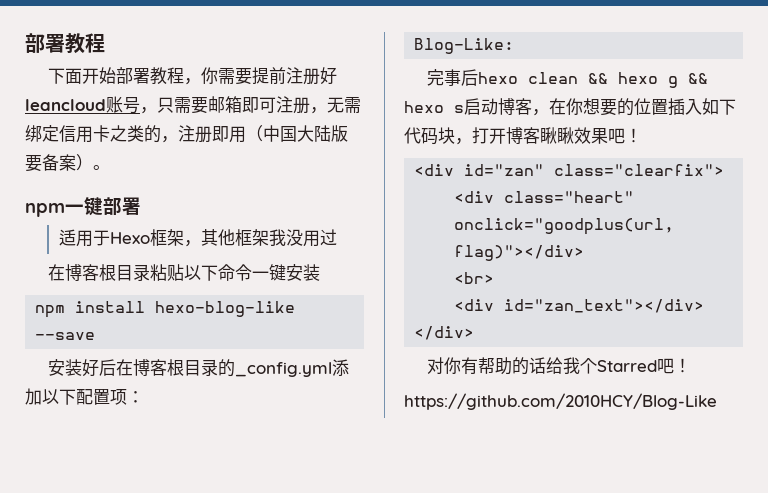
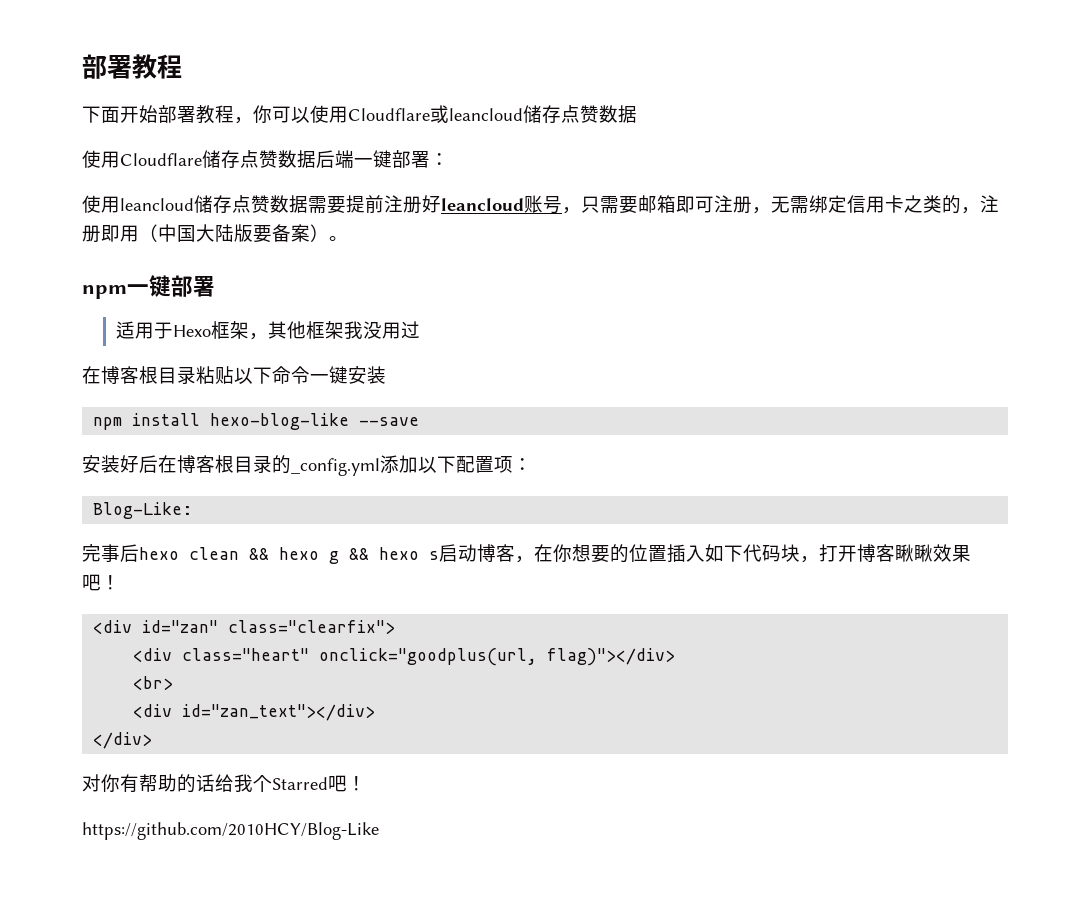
(218, 75) none -> [272,105,637,123] [82,150,449,169] [82,195,308,213] 可以使用Cloudflare或leancloud储存点赞数据 // 使用Cloudflare储存点赞数据后端一键部署： // 使用leancloud储存点赞数据

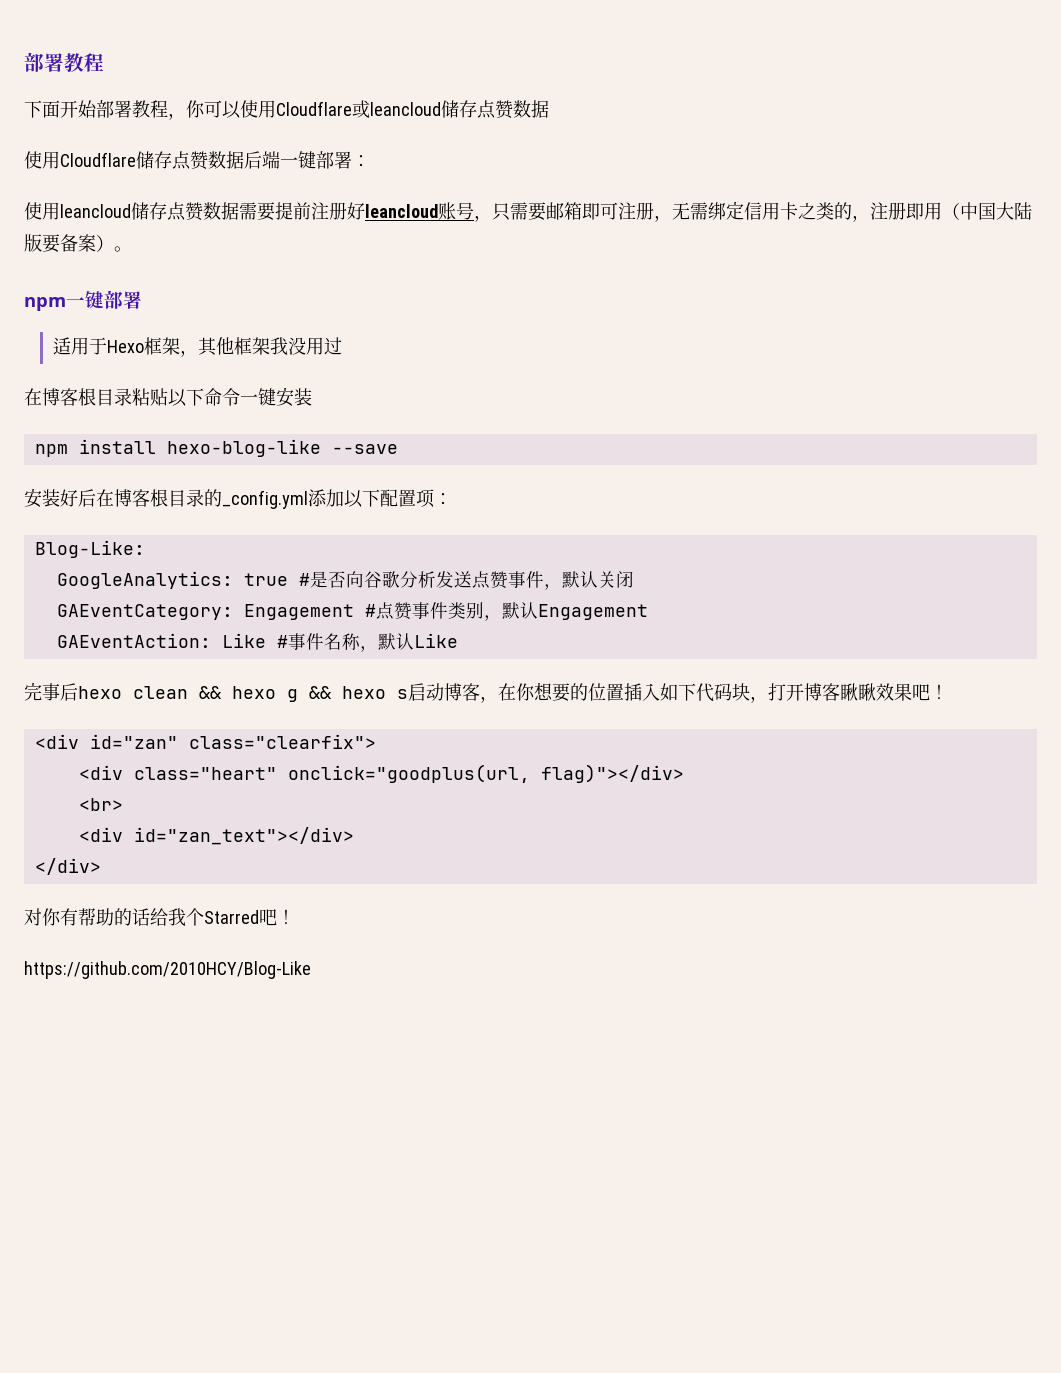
(193, 510) none -> [56,571,634,590] [56,602,648,621] [56,633,458,652] // GoogleAnalytics: true #是否向谷歌分析发送点赞事件，默认关闭 // GAEventCategory: Engagement #点赞事件类别，默认Engagement // GAEventAction: Like #事件名称，默认Like

